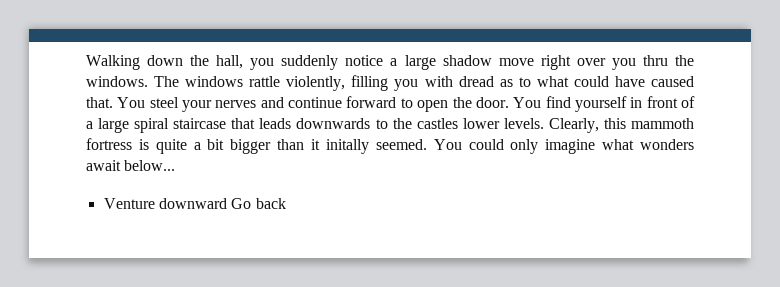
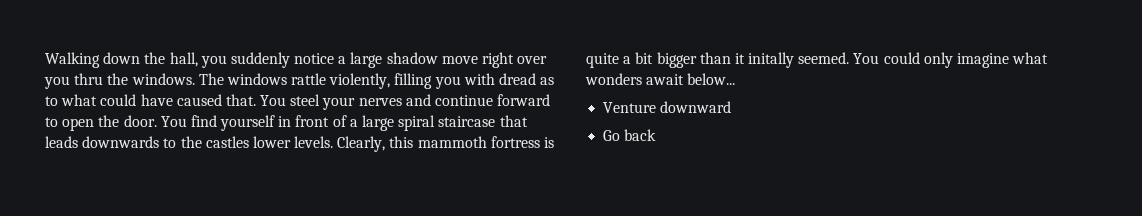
(227, 203) none -> (732, 107) //

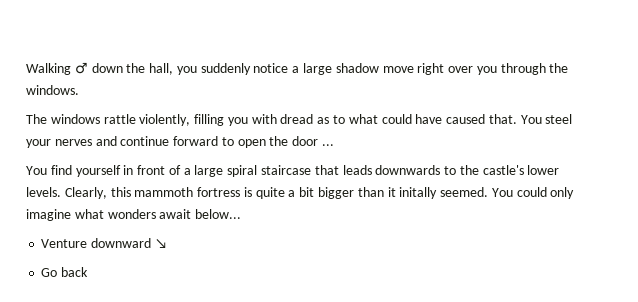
(100, 60) none -> [74,62,88,74] ♂
[74,73,104,85] thru -> [500,63,546,75] through
(195, 79) none -> (79, 90) //
[123,115,157,127] door. -> [292,136,335,146] door ... //
[205,136,249,148] castles -> [482,165,524,175] castle's
(732, 107) none -> [154,239,167,248] ↘

